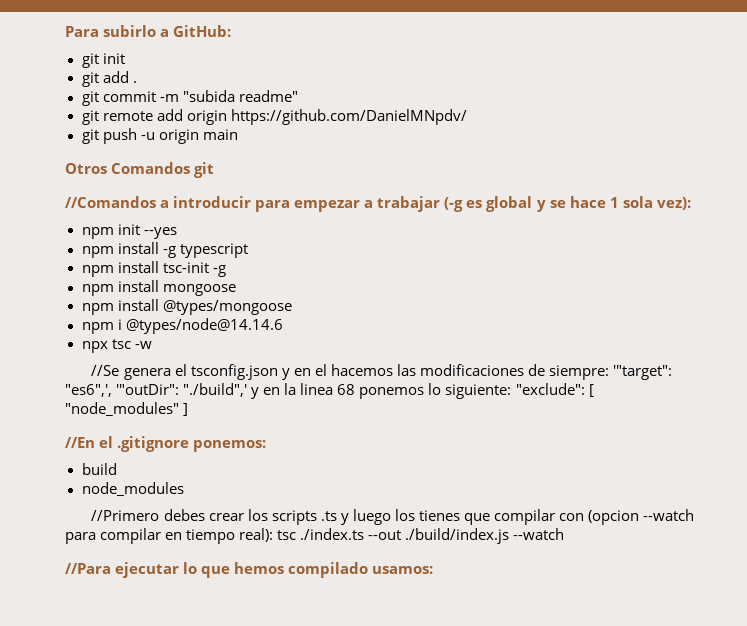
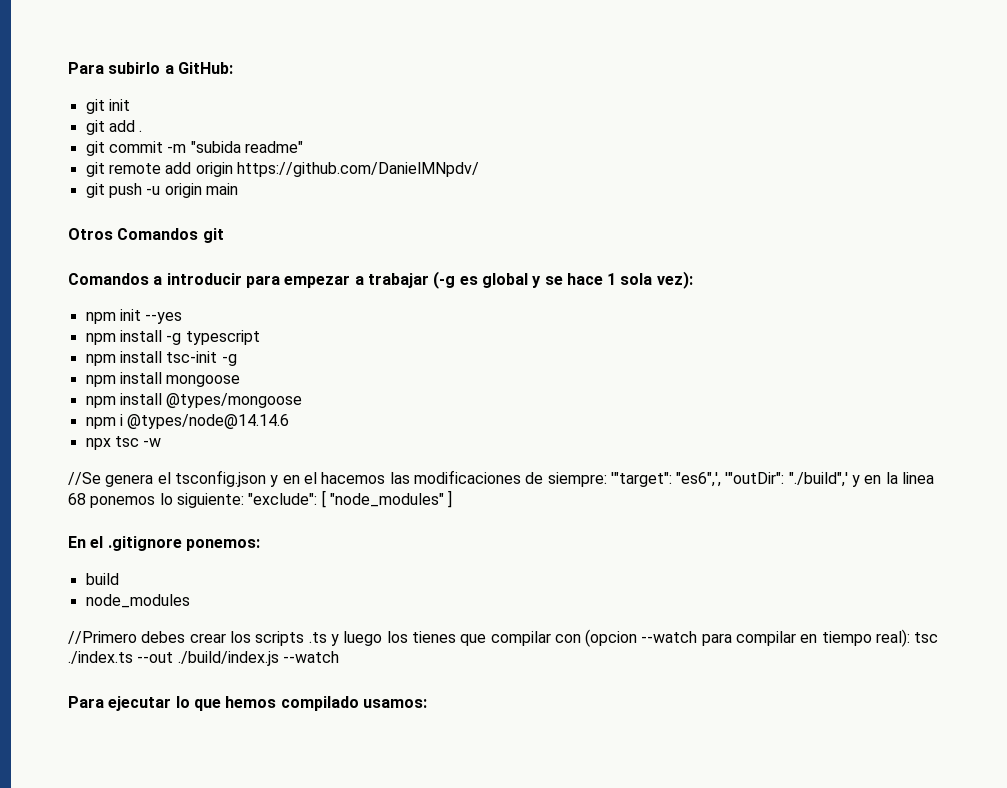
[65,196,156,208] //Comandos -> [68,273,149,285] Comandos
[65,437,95,448] //En -> [68,536,86,548] En
[65,563,111,574] //Para -> [68,696,104,708] Para

